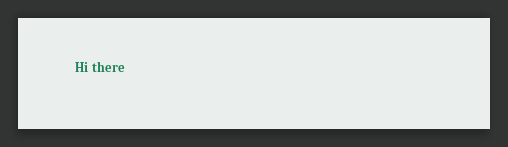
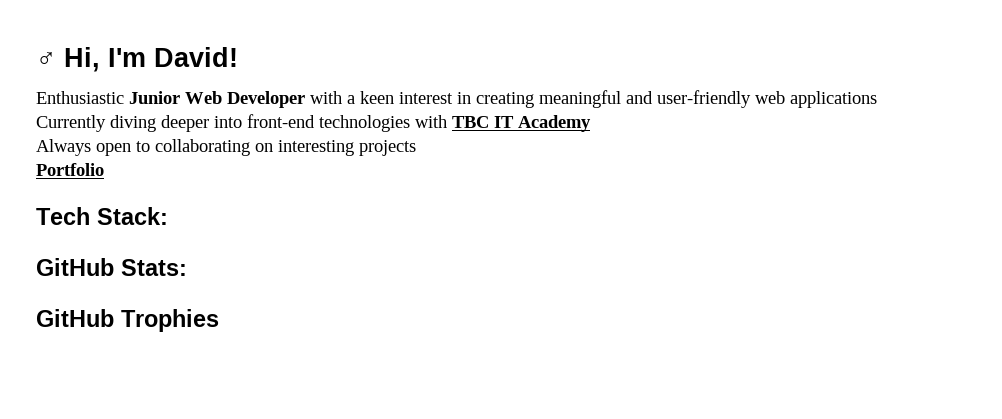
[75,61,125,72] Hi there -> [36,47,238,72] [36,90,877,108] [36,114,591,132] [36,139,416,156] [36,163,104,176] [36,207,168,225] [36,258,187,276] [36,309,219,332] ♂ Hi, I'm David! // Enthusiastic Junior Web Developer with a keen interest in creating meaningful and user-friendly web applications // Currently diving deeper into front-end technologies with TBC IT Academy // Always open to collaborating on interesting projects // Portfolio // Tech Stack: // GitHub Stats: // GitHub Trophies

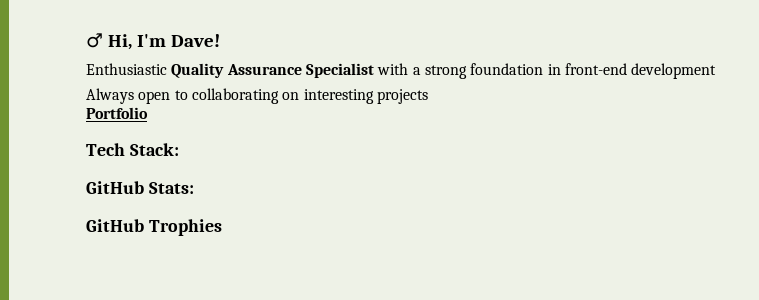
[154,47,238,67] David! -> [170,34,220,47] Dave!
[129,90,877,108] [36,114,591,132] Junior Web Developer with a keen interest in creating meaningful and user-friendly web applications // Currently diving deeper into front-end technologies with TBC IT Academy -> [171,63,717,79] Quality Assurance Specialist with a strong foundation in front-end development

